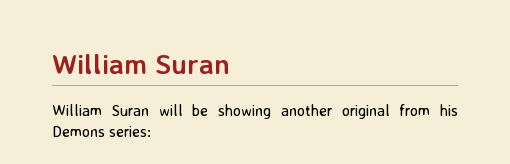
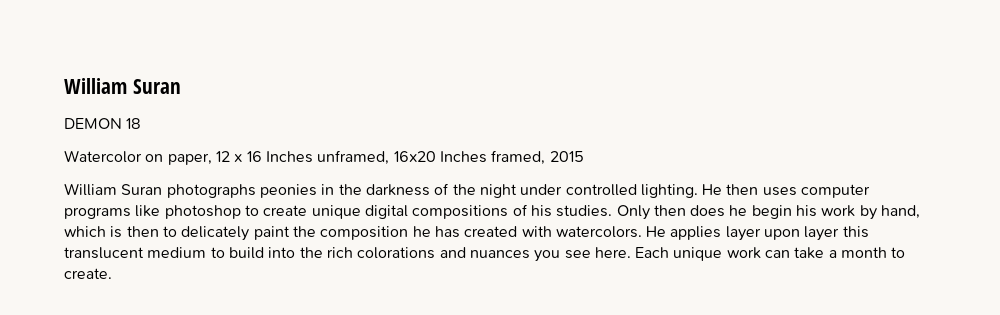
[52,104,458,119] [52,126,152,137] William Suran will be showing another original from his Demons series: -> [64,118,142,129] [64,150,584,165] [64,183,871,198] [64,204,921,220] [64,226,869,241] [64,247,906,262] [64,268,112,279] DEMON 18 // Watercolor on paper, 12 x 16 Inches unframed, 16x20 Inches framed, 2015 // William Suran photographs peonies in the darkness of the night under controlled lighting. He then uses computer programs like photoshop to create unique digital compositions of his studies. Only then does he begin his work by hand, which is then to delicately paint the composition he has created with watercolors. He applies layer upon layer this translucent medium to build into the rich colorations and nuances you see here. Each unique work can take a month to create.

